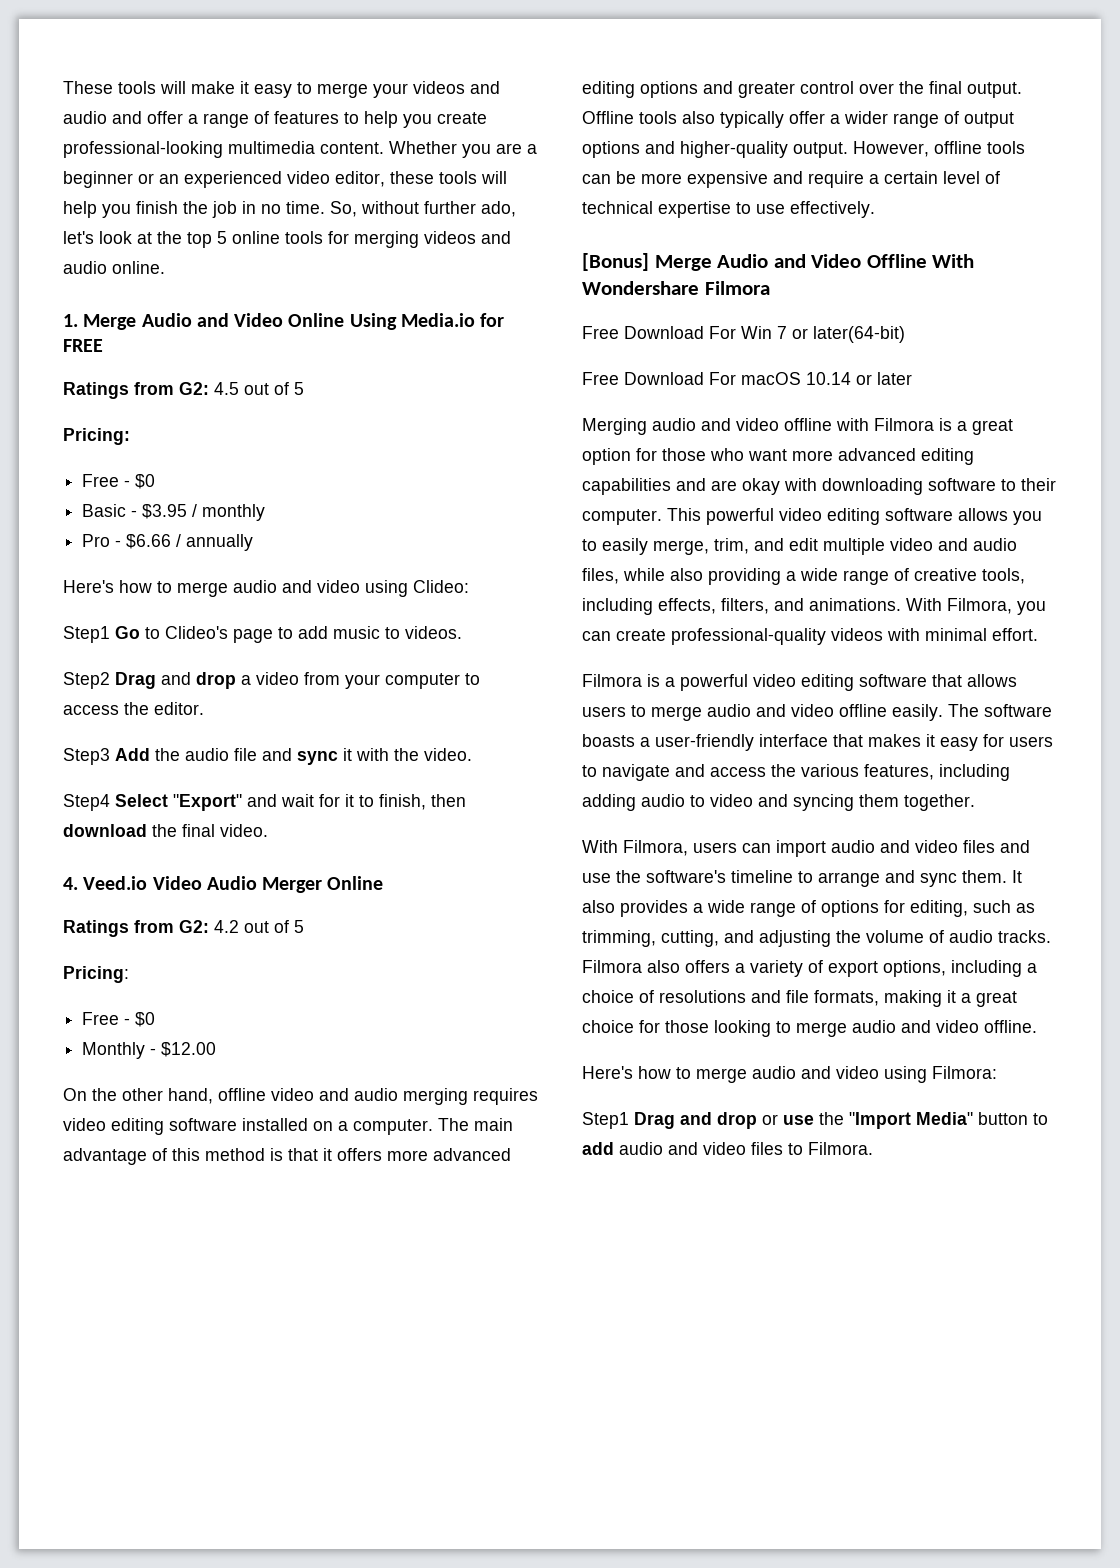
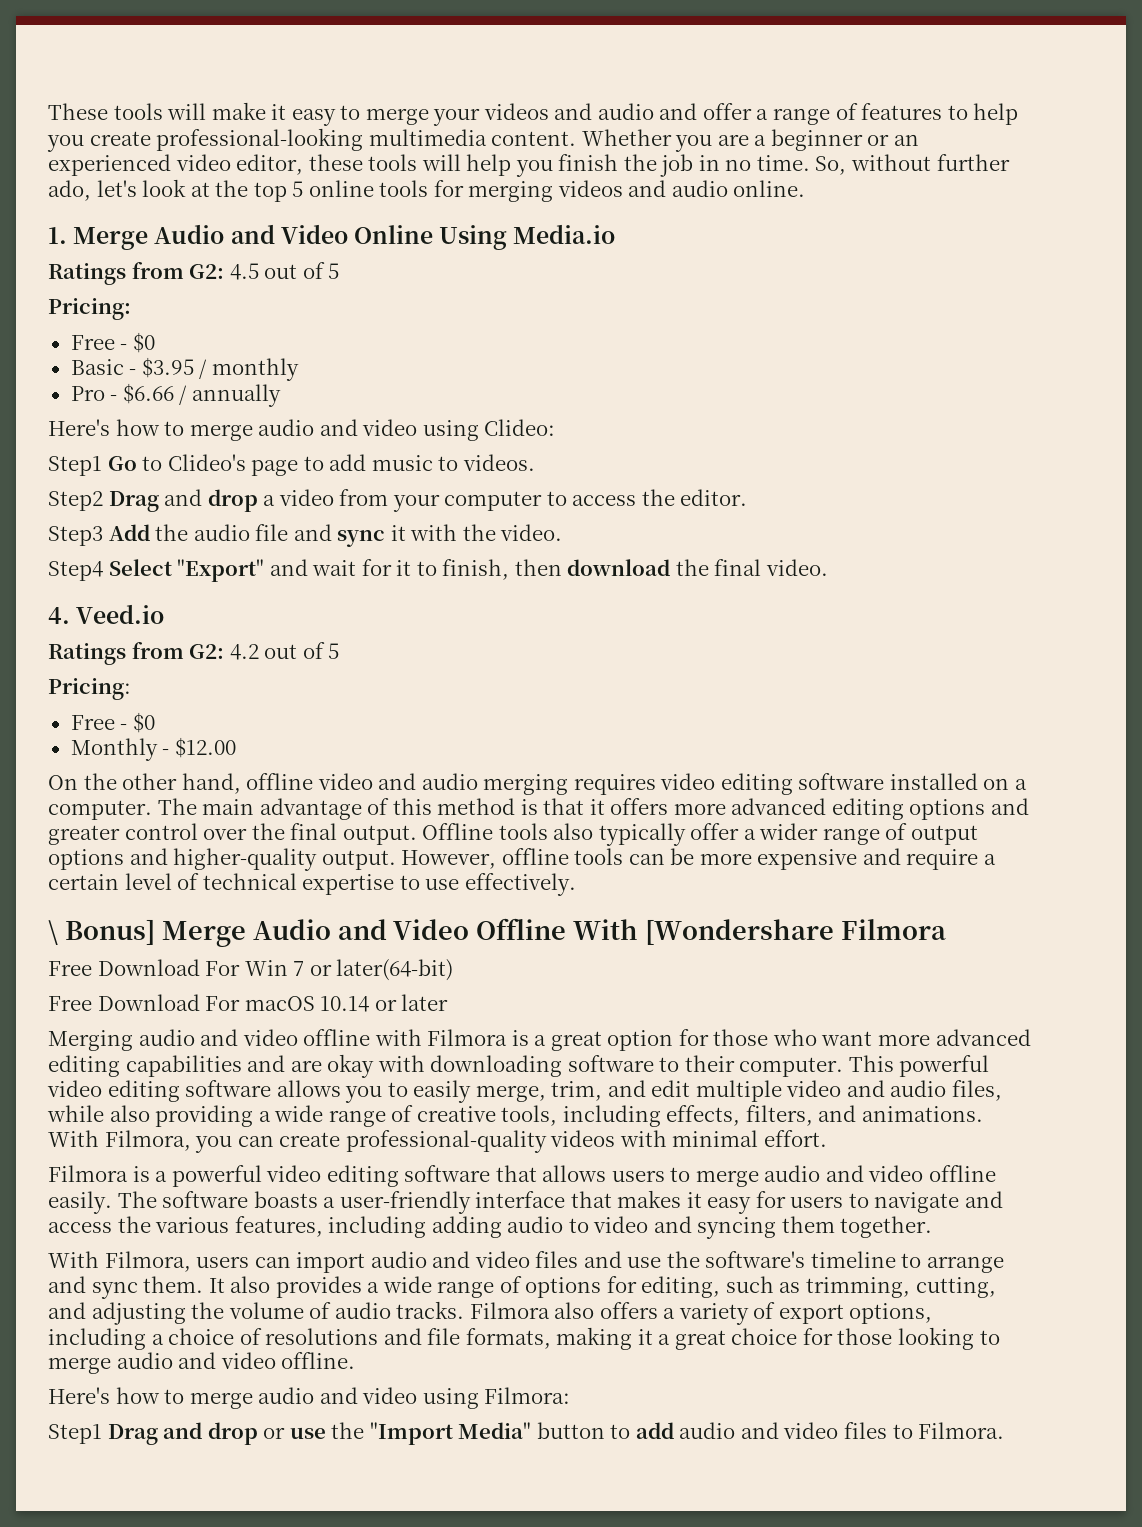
[480,313,505,327] [63,339,103,352] for FREE -> (616, 234) none
[152,876,384,893] Video Audio Merger Online -> (165, 614) none
[582,253,649,271] [Bonus] -> [48,919,155,945] \ Bonus]
[582,281,699,295] Wondershare -> [645,919,835,945] [Wondershare

